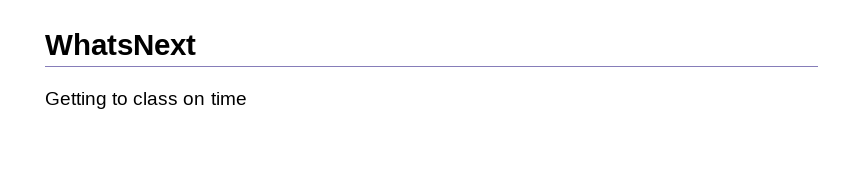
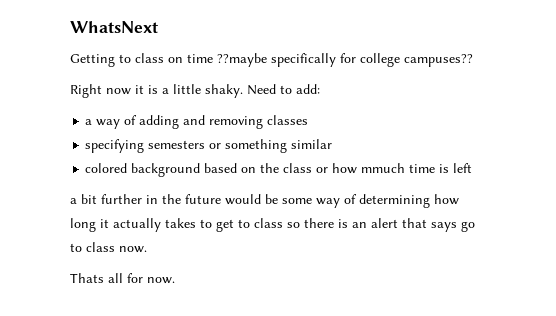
(247, 98) none -> [217,53,473,67] [70,84,320,98] [85,115,309,129] [85,139,333,153] [85,163,473,177] [70,194,459,208] [70,218,475,232] [70,242,147,253] [70,273,175,284] ??maybe specifically for college campuses?? // Right now it is a little shaky. Need to add: // a way of adding and removing classes // specifying semesters or something similar // colored background based on the class or how mmuch time is left // a bit further in the future would be some way of determining how long it actually takes to get to class so there is an alert that says go to class now. // Thats all for now.

